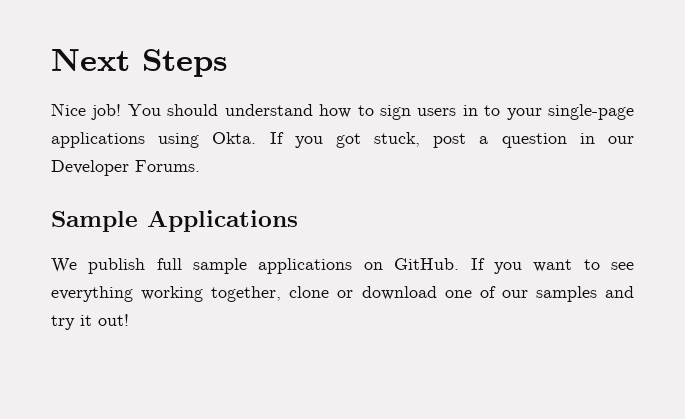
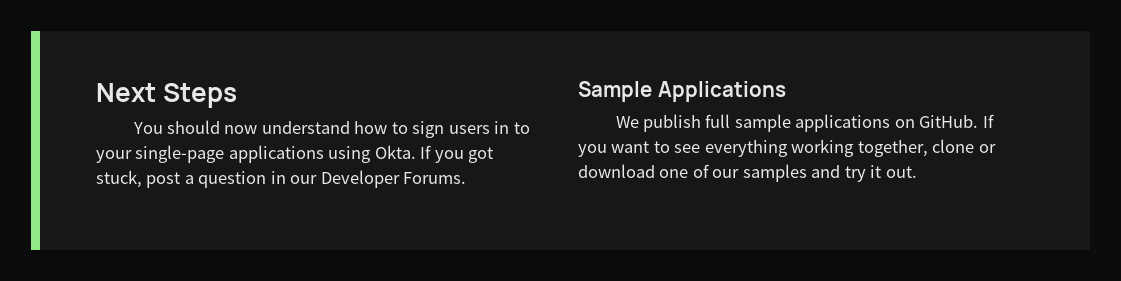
[51,103,122,120] Nice job! -> (238, 95) none
(219, 110) none -> [224,125,258,134] now
[98,314,129,326] out! -> [885,166,917,178] out.

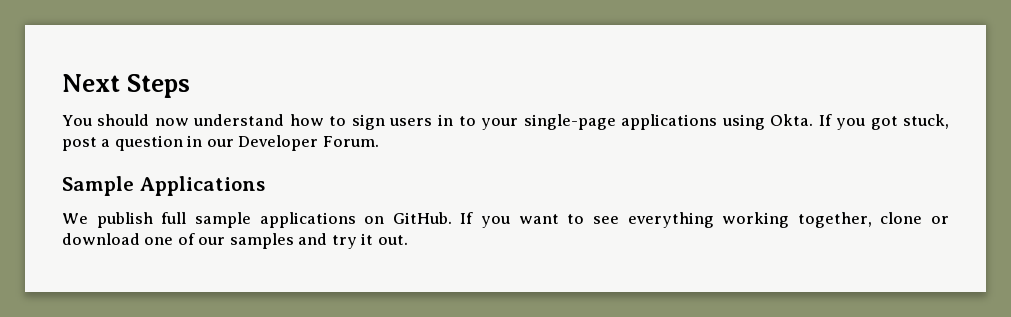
[403,172,467,184] Forums. -> [322,136,379,147] Forum.

